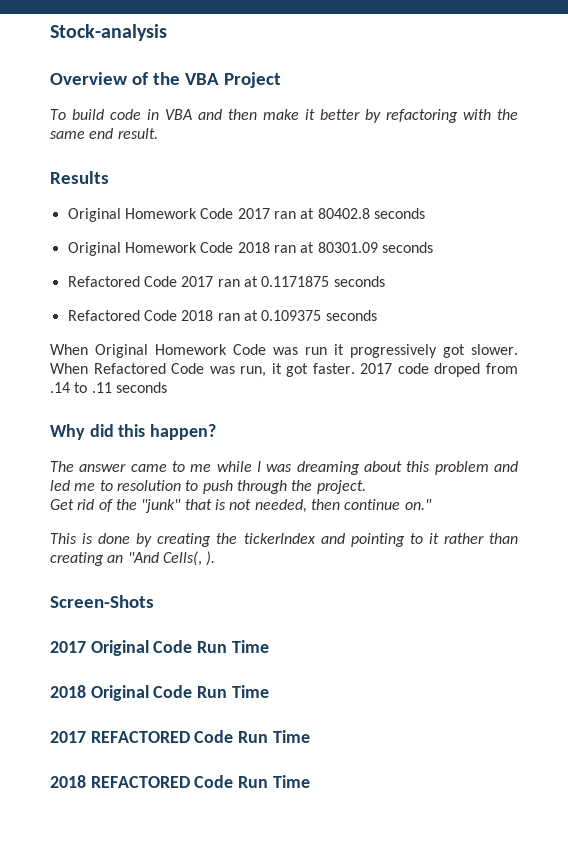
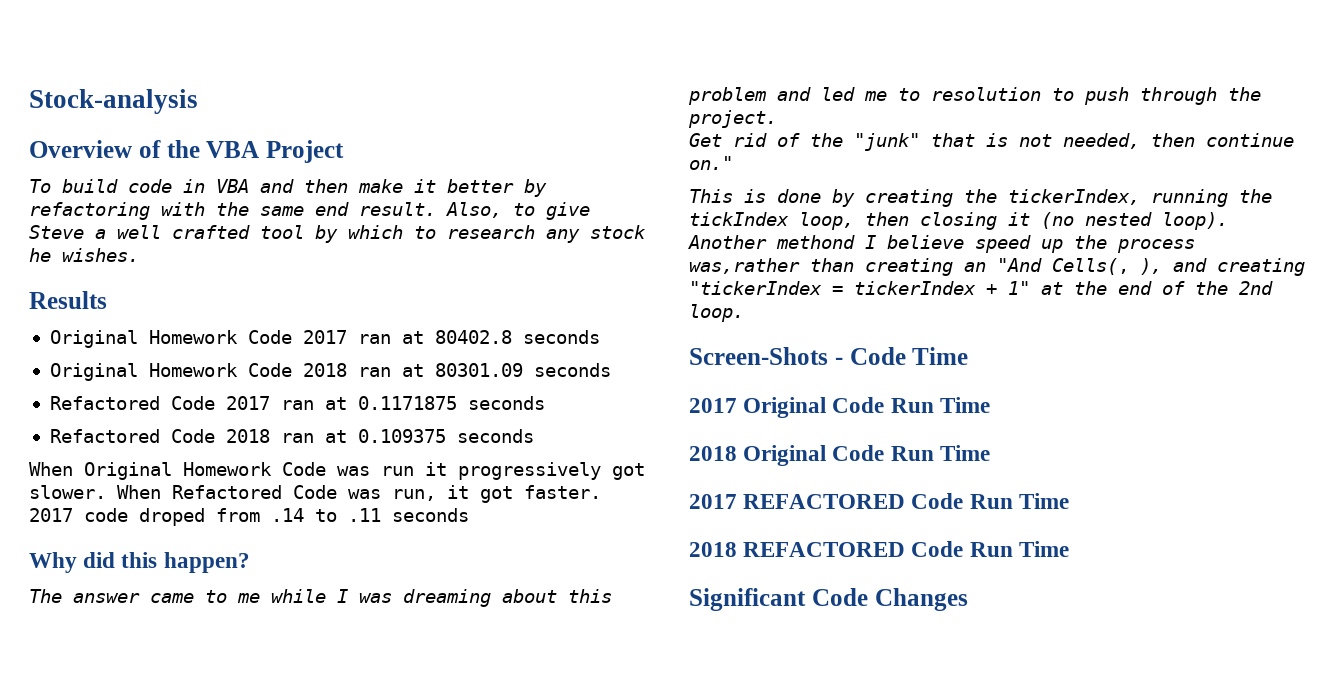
(158, 133) none -> [446,202,590,220] [29,225,646,243] [29,248,139,262] Also, to give Steve a well crafted tool by which to research any stock he wishes.
[243,533,484,547] tickerIndex and pointing to it rather -> [1008,189,1272,207] [689,212,1228,230] [688,235,1195,253] [689,258,800,274] tickerIndex, running the tickIndex loop, then closing it (no nested loop). Another methond I believe speed up the process was,rather
[206,551,216,566] [50,595,154,608] ). // Screen-Shots -> [1140,258,1305,276] [689,281,1273,295] [689,304,744,322] [689,347,969,365] ), and creating "tickerIndex = tickerIndex + 1" at the end of the 2nd loop. // Screen-Shots - Code Time
(310, 781) none -> [689,588,968,611] // Significant Code Changes

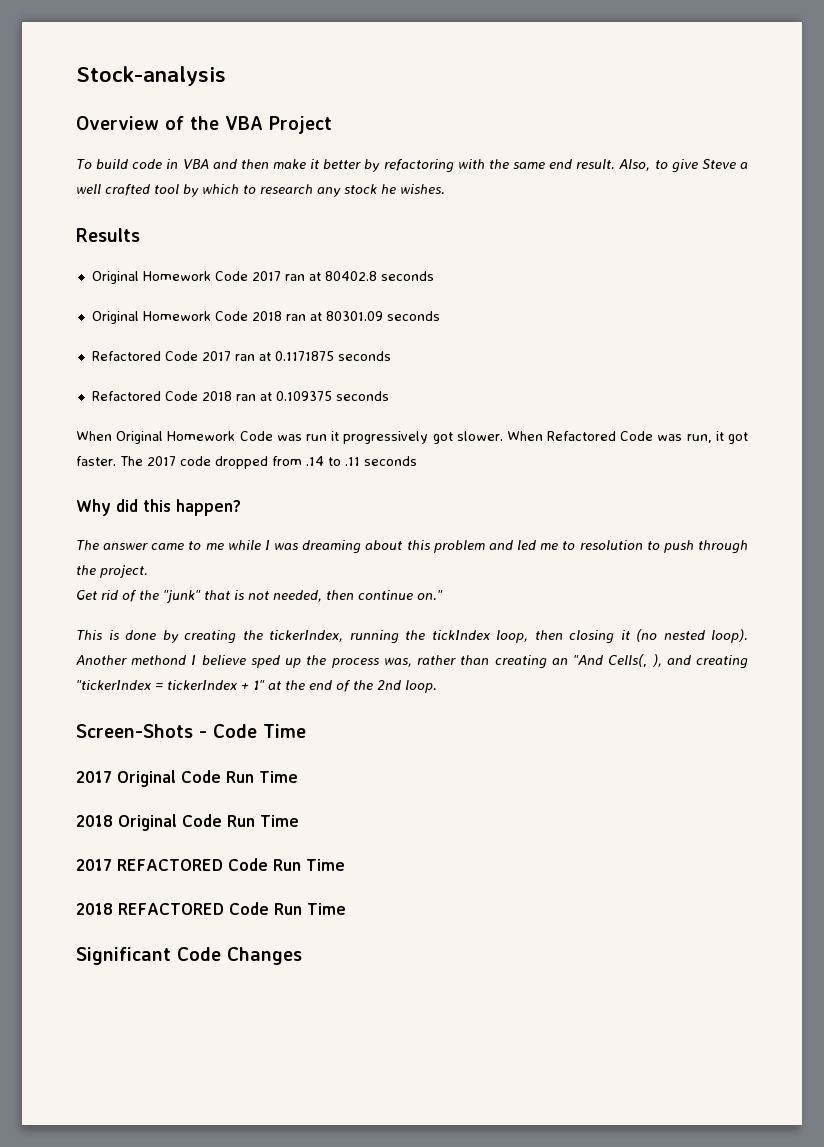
(601, 492) none -> [120,456,143,466] The
[139,508,205,526] droped -> [215,456,268,469] dropped
[975,235,1031,253] speed -> [250,655,280,668] sped
[689,258,800,274] was,rather -> [383,655,457,667] was, rather

